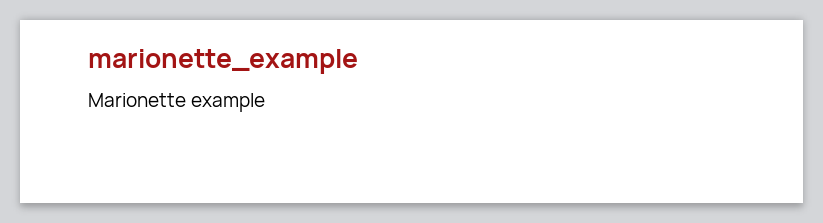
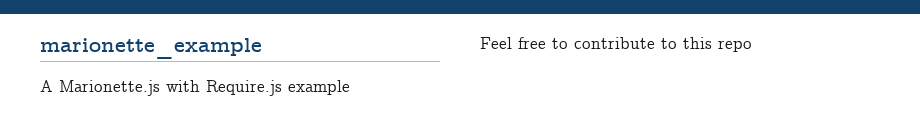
[88,93,266,112] Marionette example -> [40,80,350,96] [480,37,752,52] A Marionette.js with Require.js example // Feel free to contribute to this repo

